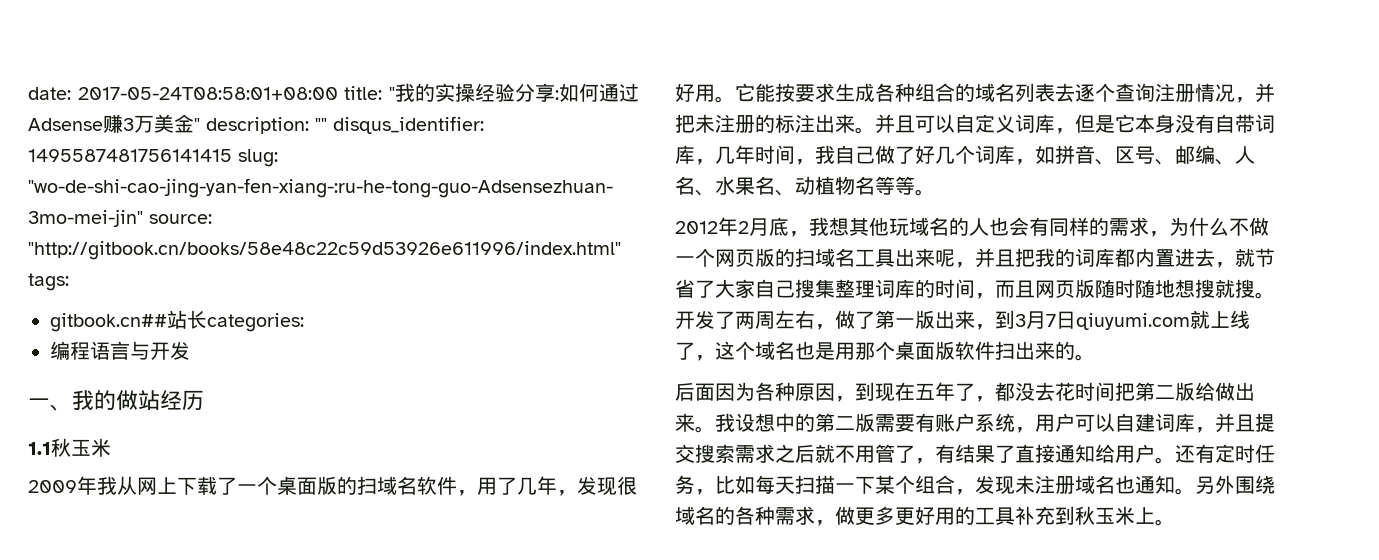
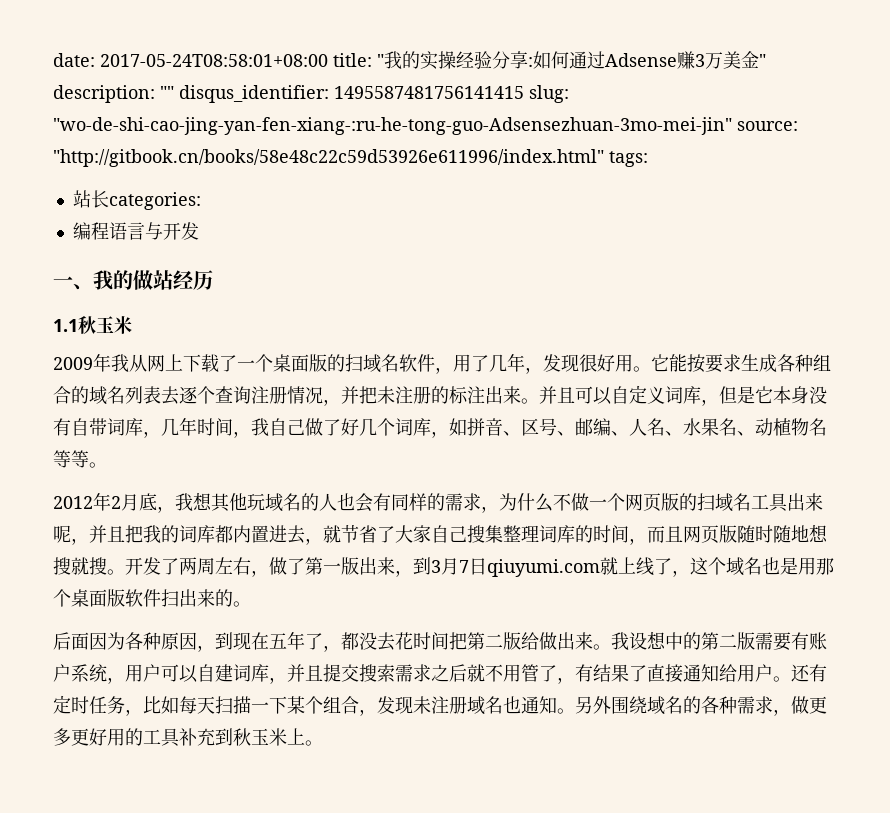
[50,313,167,332] gitbook.cn## -> (648, 159) none

